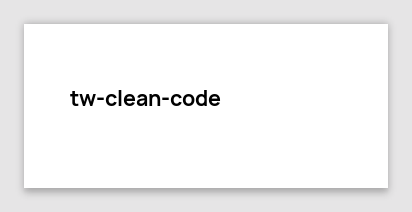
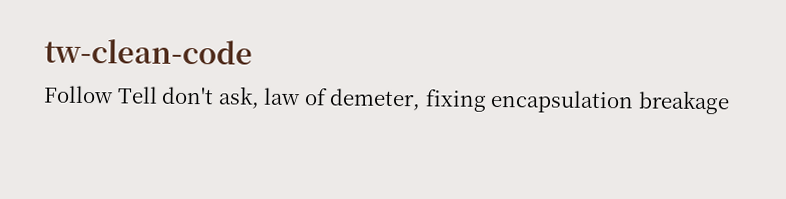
(221, 98) none -> [43,85,730,115] // Follow Tell don't ask, law of demeter, fixing encapsulation breakage

